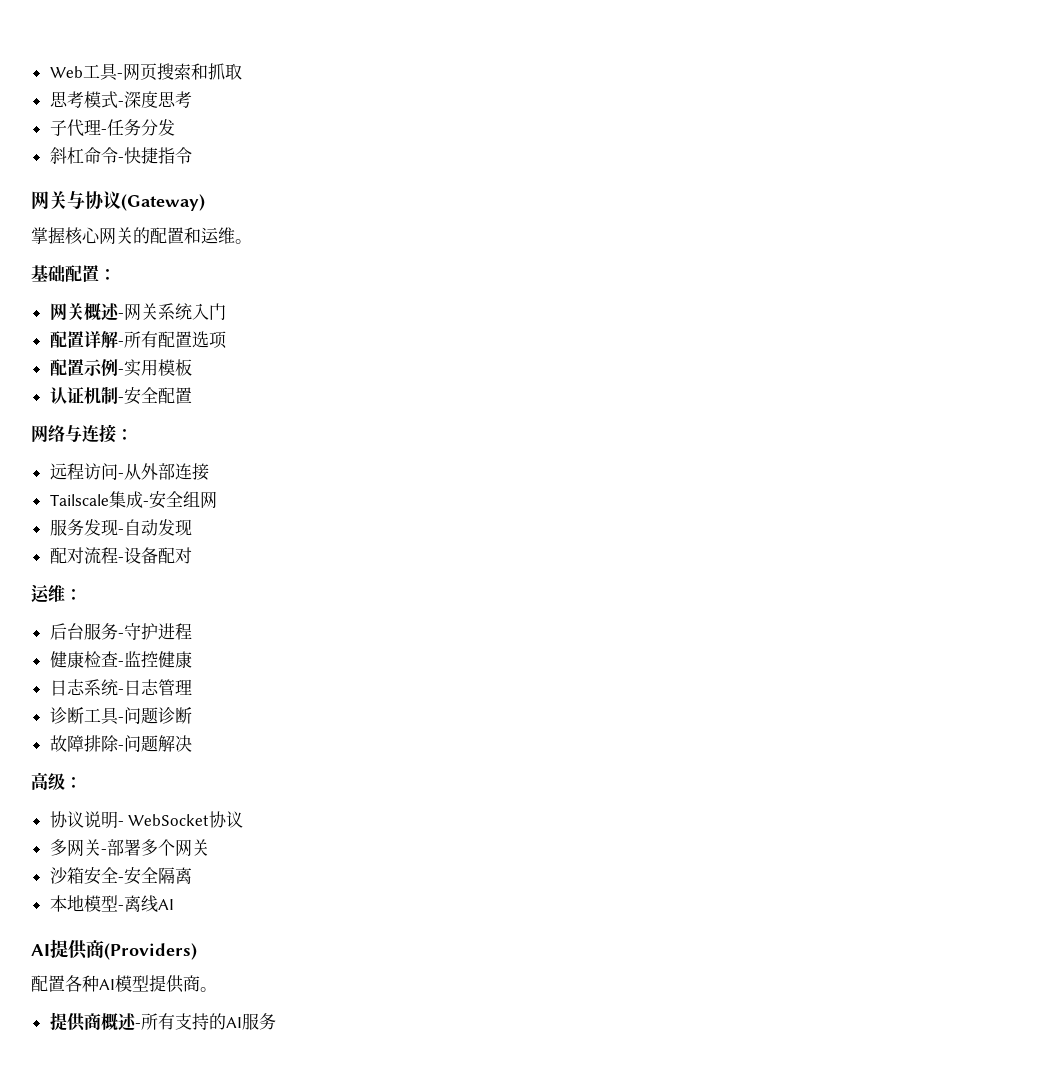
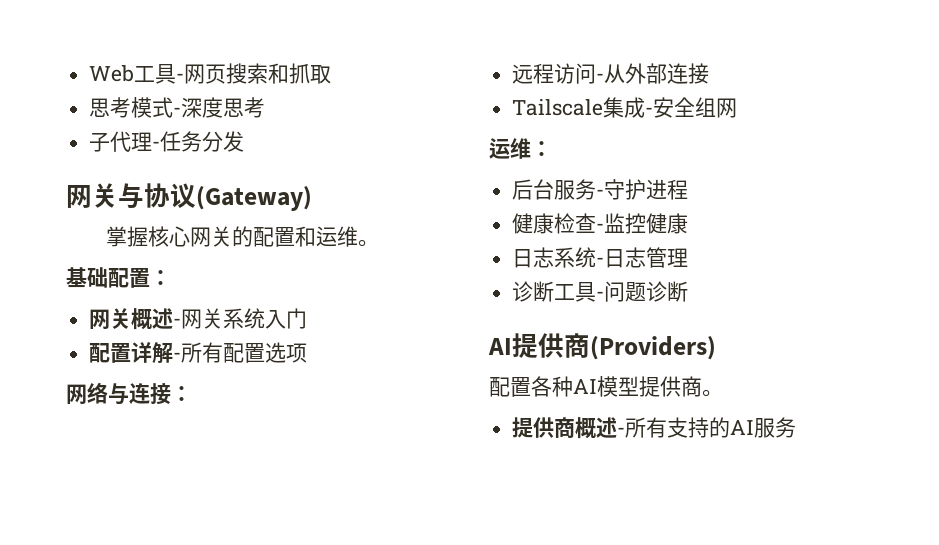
[49,147,192,164] // 斜杠命令-快捷指令 -> (245, 141) none
[49,359,192,377] [49,386,192,405] // 配置示例-实用模板 // 认证机制-安全配置 -> (308, 353) none
[49,519,192,536] [49,547,192,564] // 服务发现-自动发现 // 配对流程-设备配对 -> (738, 108) none
[49,735,192,752] [31,772,82,791] [49,811,244,829] [49,839,209,857] [49,867,192,885] [49,895,174,913] // 故障排除-问题解决 // 高级： // 协议说明- WebSocket协议 // 多网关-部署多个网关 // 沙箱安全-安全隔离 // 本地模型-离线AI -> (689, 291) none

